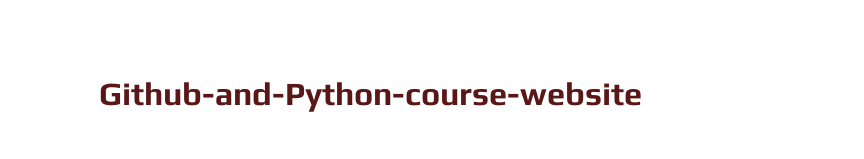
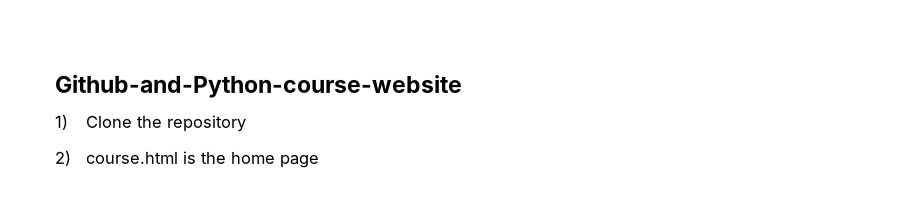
(642, 97) none -> [54,114,246,132] [54,150,319,168] // 1) Clone the repository // 2) course.html is the home page

